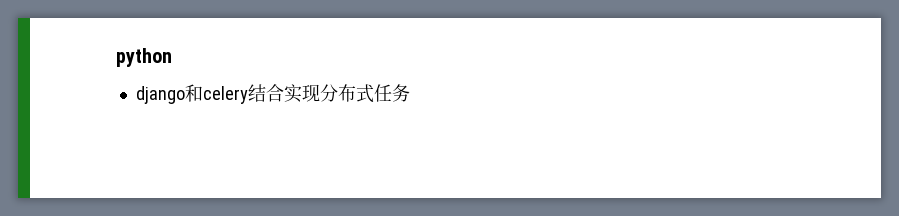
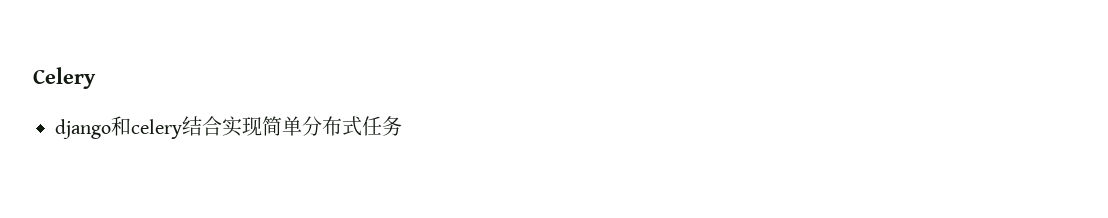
[116,48,172,67] python -> [33,67,96,89] Celery
(320, 93) none -> [262,116,302,136] 简单

